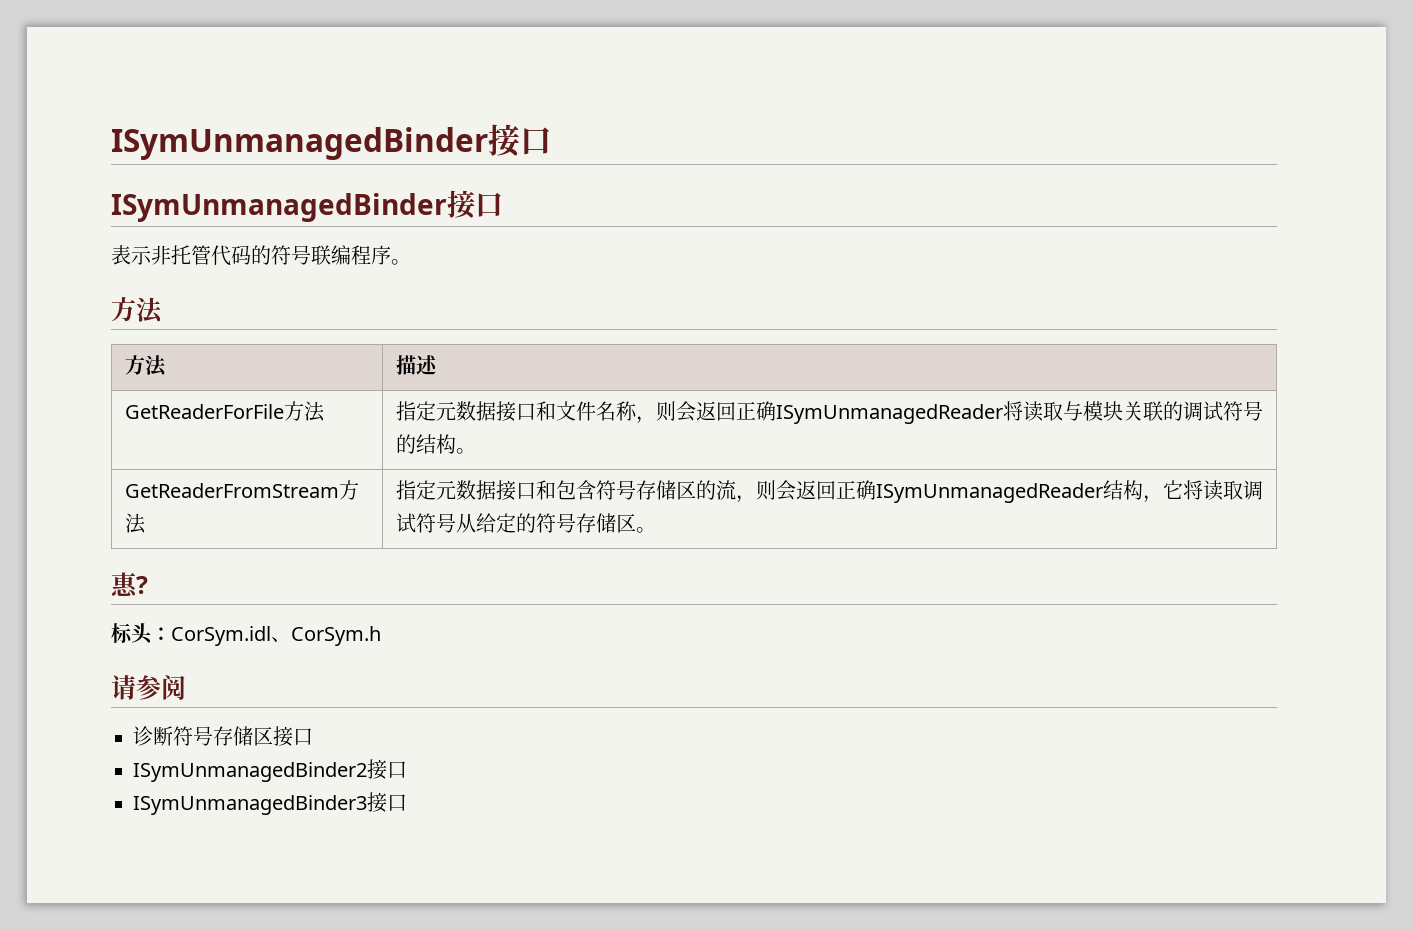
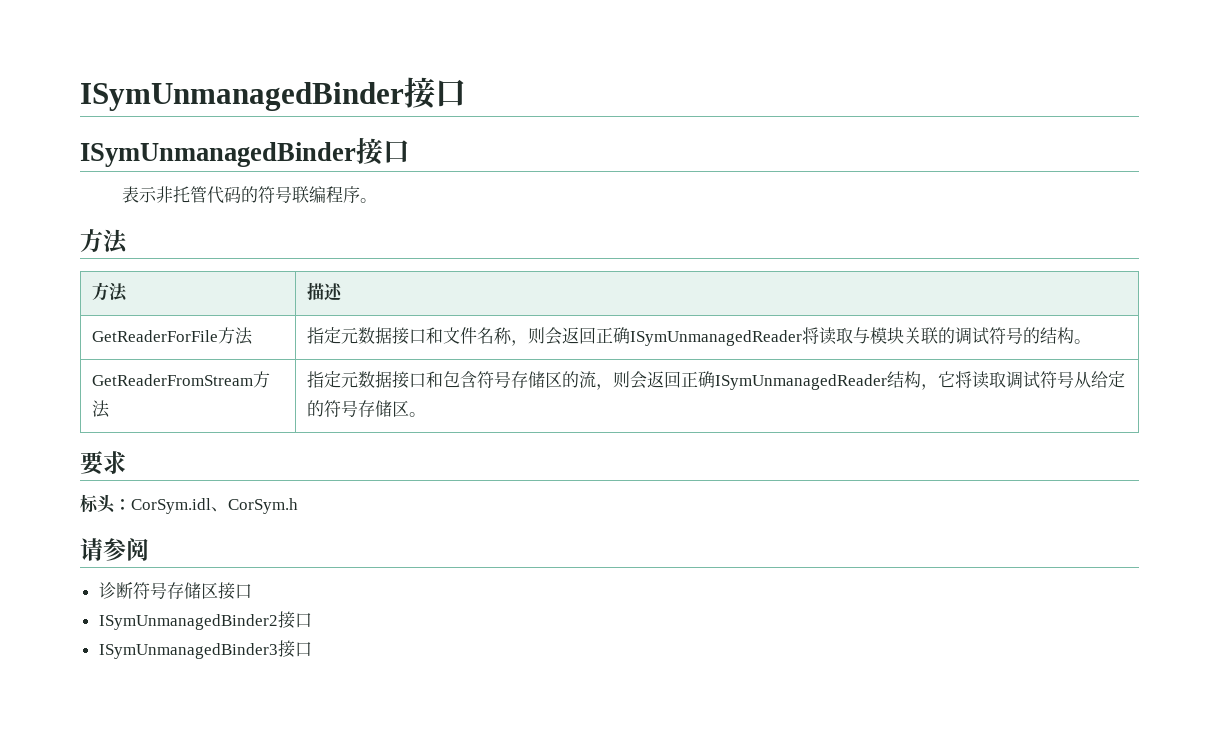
[111,572,148,597] 惠? -> [80,451,126,475] 要求

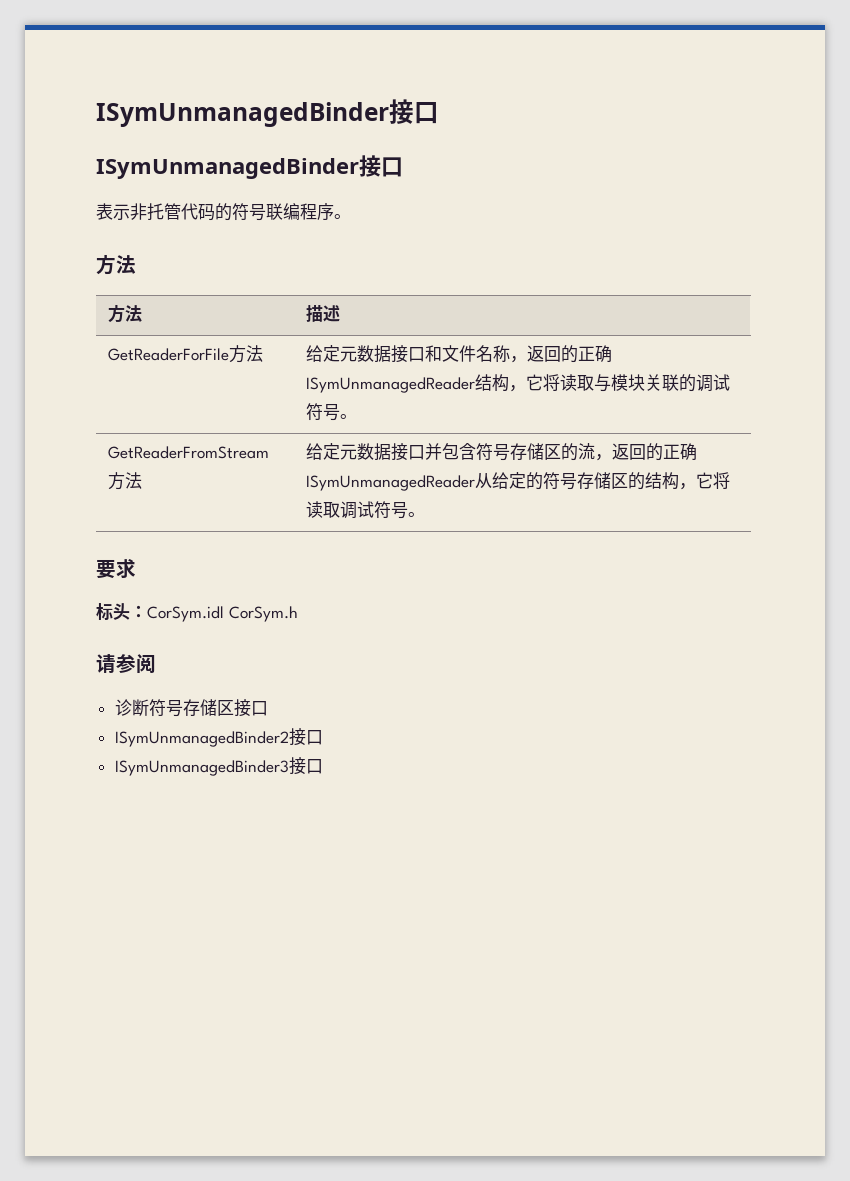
[307,327,325,344] 指 -> [306,345,324,362] 给
[528,327,803,346] 则会返回正确ISymUnmanagedReader -> [527,345,613,363] [306,374,544,393] 返回的正确ISymUnmanagedReader结构，它
[1023,327,1075,344] 的结构 -> (341, 412) none
[307,371,444,389] 指定元数据接口和 -> [306,443,443,461] 给定元数据接口并
[613,371,888,390] 则会返回正确ISymUnmanagedReader -> [612,443,698,461] [306,472,646,491] 返回的正确ISymUnmanagedReader从给定的符号存储区的
[1074,371,1126,388] [307,400,410,417] 从给定的符号存储区 -> (409, 510) none
[211,507,228,512] 、 -> (224, 614) none

